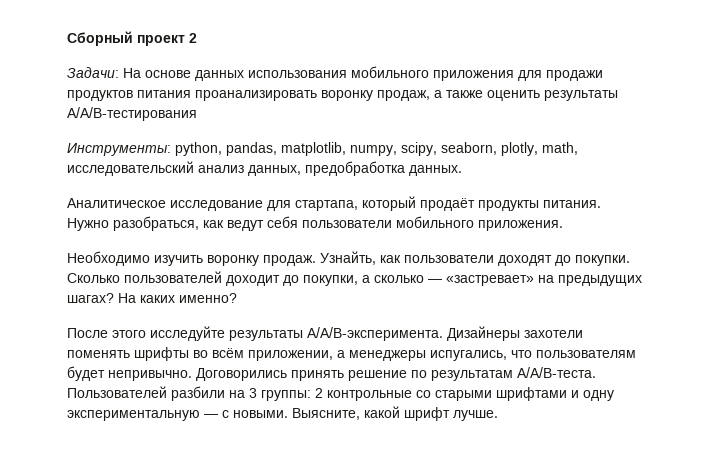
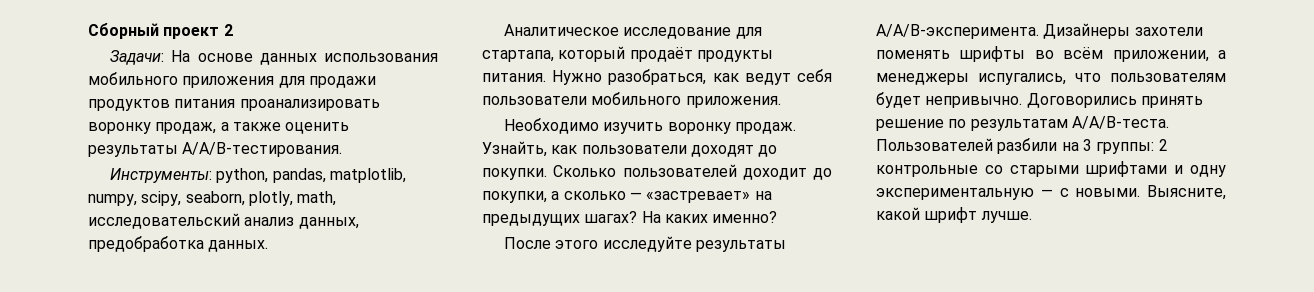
[67,107,197,121] A/A/B-тестирования -> [182,142,343,157] A/A/B-тестирования.

